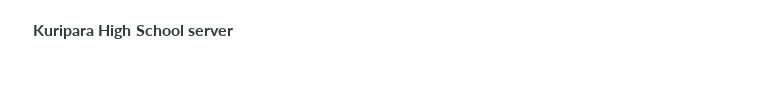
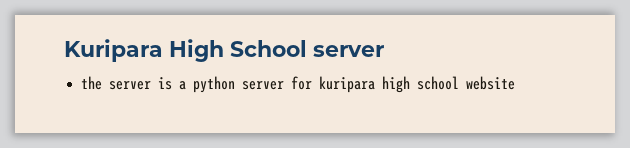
(233, 32) none -> [81,76,516,93] // the server is a python server for kuripara high school website

